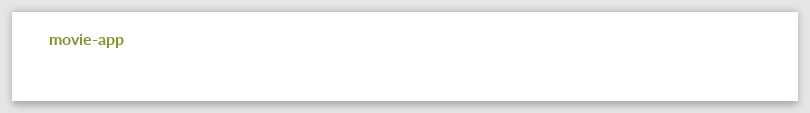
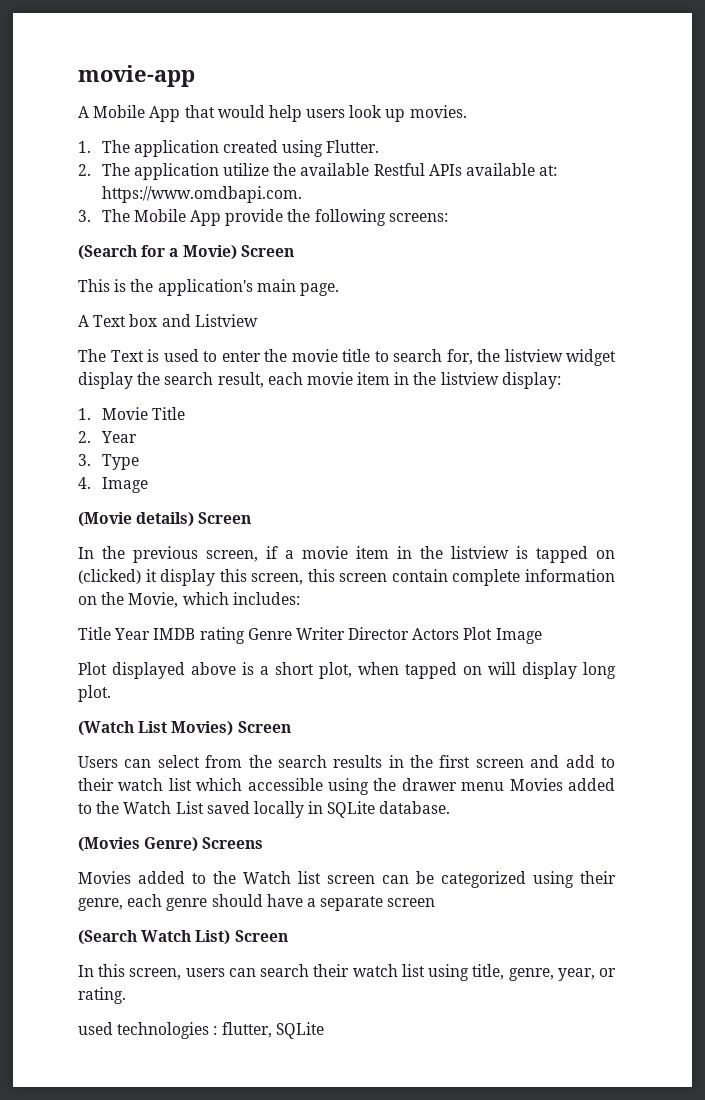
(124, 41) none -> [78,105,467,122] [78,140,380,157] [78,163,558,180] [101,186,302,203] [78,209,448,226] [78,245,294,260] [78,279,339,296] [78,314,258,327] [78,349,616,366] [78,372,561,389] [78,407,185,420] [78,431,137,443] [78,454,139,470] [78,477,148,493] [78,512,252,527] [78,546,615,563] [78,569,615,586] [78,592,300,608] [78,627,542,644] [78,662,616,679] [78,685,111,702] [78,721,291,736] [78,755,615,768] [78,778,615,795] [78,801,451,818] [78,837,264,852] [78,871,616,888] [78,894,436,911] [78,930,288,945] [78,964,616,981] [78,987,126,1004] [78,1022,324,1039] // A Mobile App that would help users look up movies. // 1. The application created using Flutter. // 2. The application utilize the available Restful APIs available at: https://www.omdbapi.com. // 3. The Mobile App provide the following screens: // (Search for a Movie) Screen // This is the application's main page. // A Text box and Listview // The Text is used to enter the movie title to search for, the listview widget display the search result, each movie item in the listview display: // 1. Movie Title // 2. Year // 3. Type // 4. Image // (Movie details) Screen // In the previous screen, if a movie item in the listview is tapped on (clicked) it display this screen, this screen contain complete information on the Movie, which includes: // Title Year IMDB rating Genre Writer Director Actors Plot Image // Plot displayed above is a short plot, when tapped on will display long plot. // (Watch List Movies) Screen // Users can select from the search results in the first screen and add to their watch list which accessible using the drawer menu Movies added to the Watch List saved locally in SQLite database. // (Movies Genre) Screens // Movies added to the Watch list screen can be categorized using their genre, each genre should have a separate screen // (Search Watch List) Screen // In this screen, users can search their watch list using title, genre, year, or rating. // used technologies : flutter, SQLite

